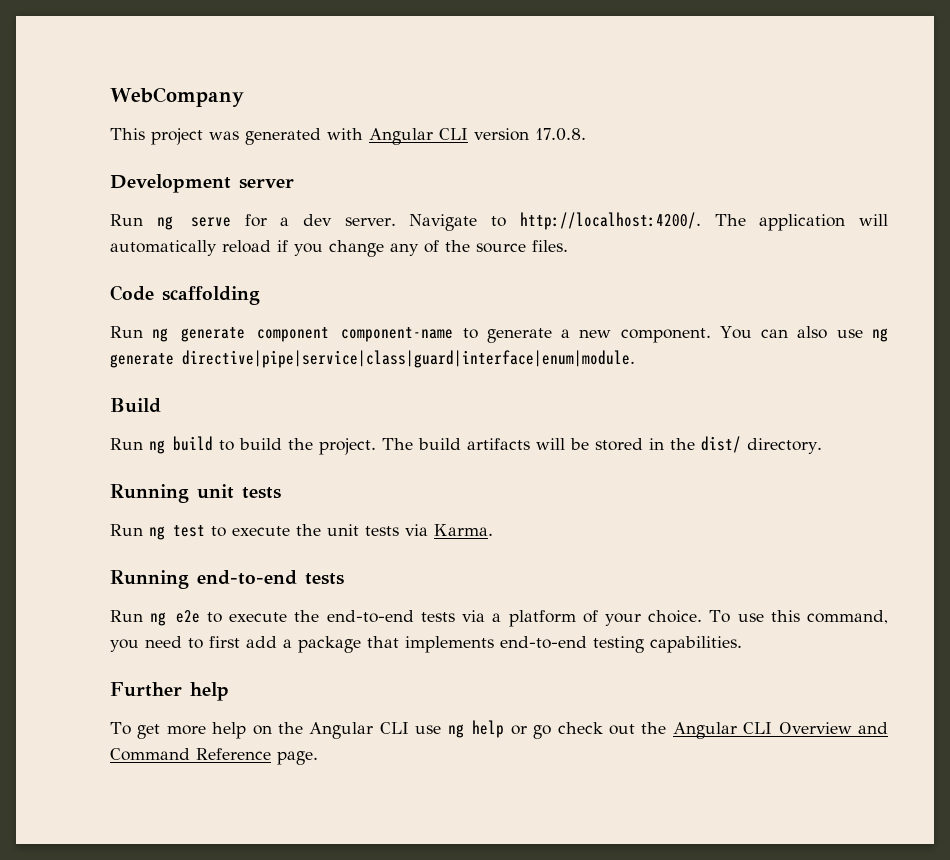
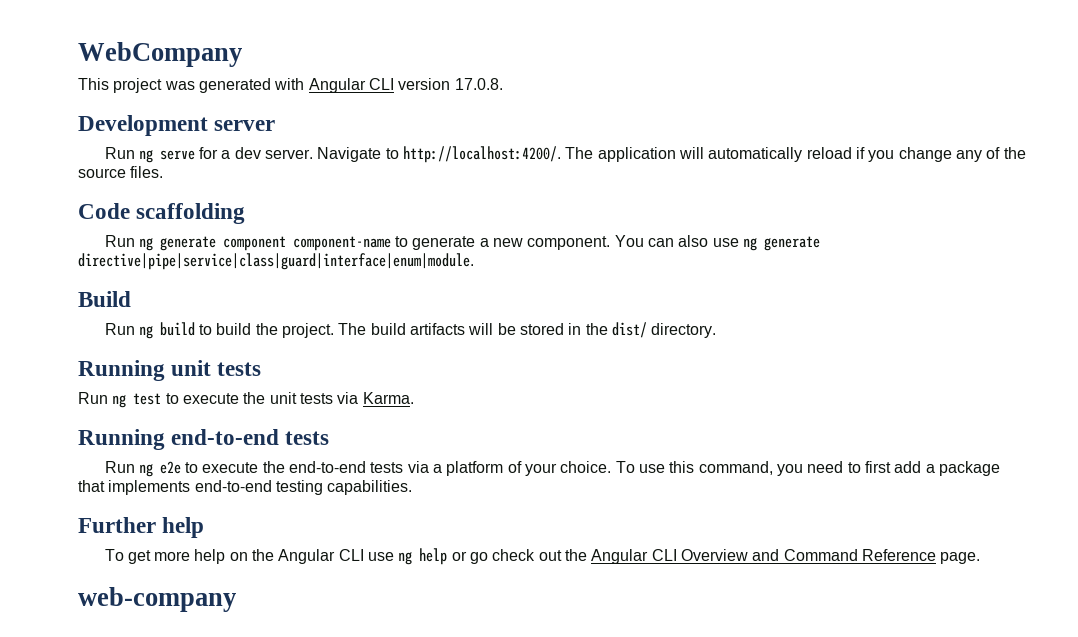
(318, 758) none -> [78,587,236,612] // web-company

